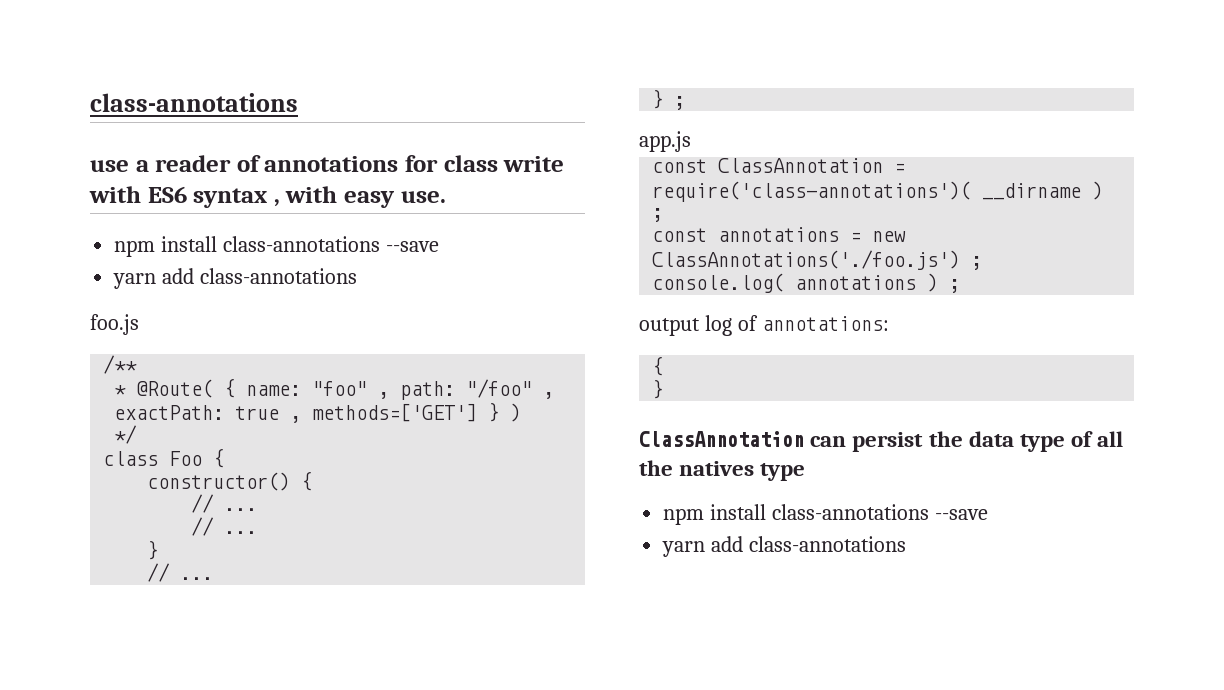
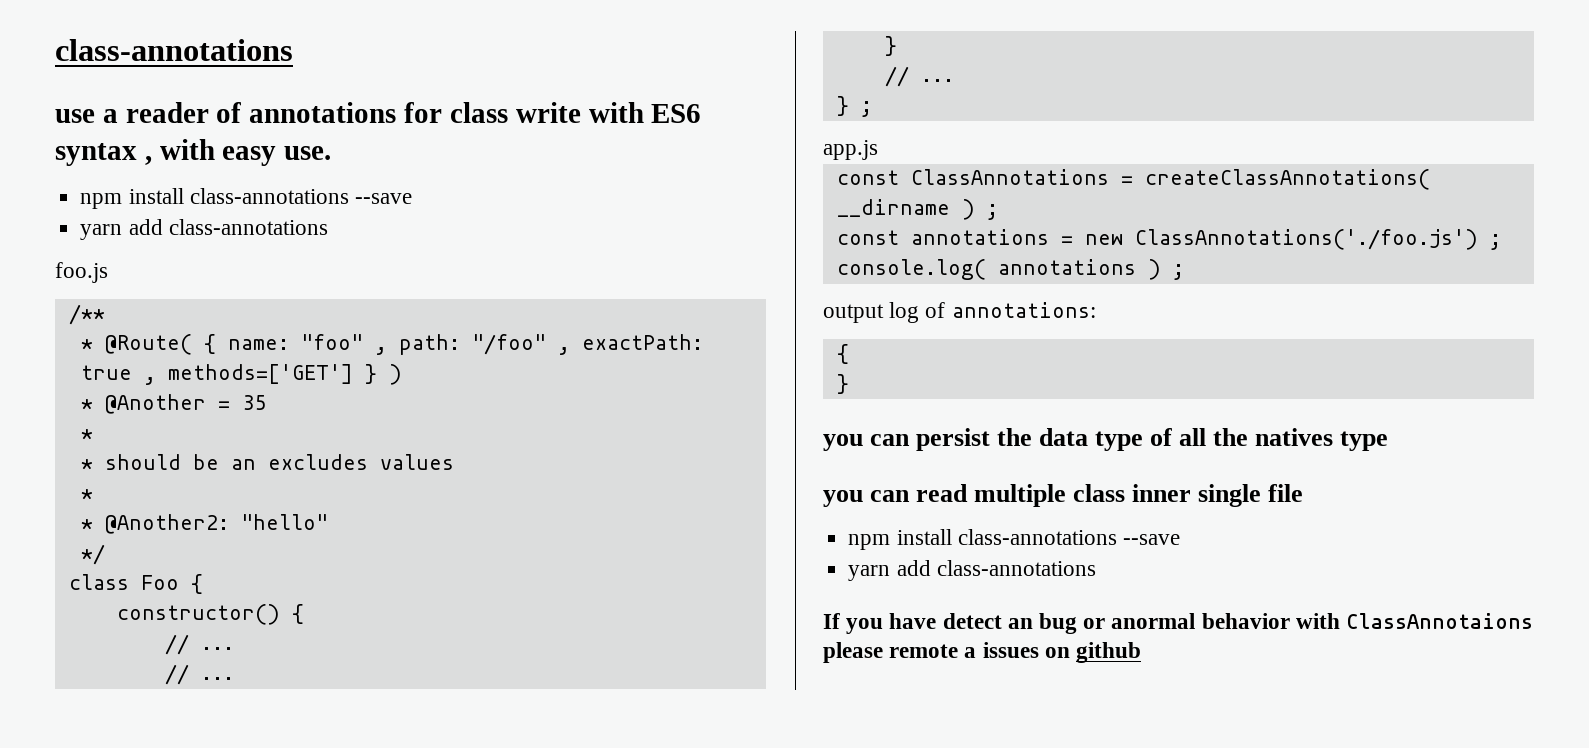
(522, 412) none -> [80,394,266,414] [80,429,93,440] [80,454,454,470] [80,489,93,500] [80,514,328,534] // * @Another = 35 // * // * should be an excludes values // * // * @Another2: "hello"
[718,158,906,173] [652,181,972,202] ClassAnnotation = require('class-annotations')( -> [910,169,1430,190] ClassAnnotations = createClassAnnotations(
[639,431,804,447] ClassAnnotation -> [823,434,863,451] you
[663,504,989,525] [662,536,907,557] // npm install class-annotations --save // yarn add class-annotations -> [823,484,1304,507] [848,529,1180,550] [848,560,1096,581] [823,613,1534,634] [823,642,1142,663] // you can read multiple class inner single file // npm install class-annotations --save // yarn add class-annotations // If you have detect an bug or anormal behavior with ClassAnnotaions please remote a issues on github

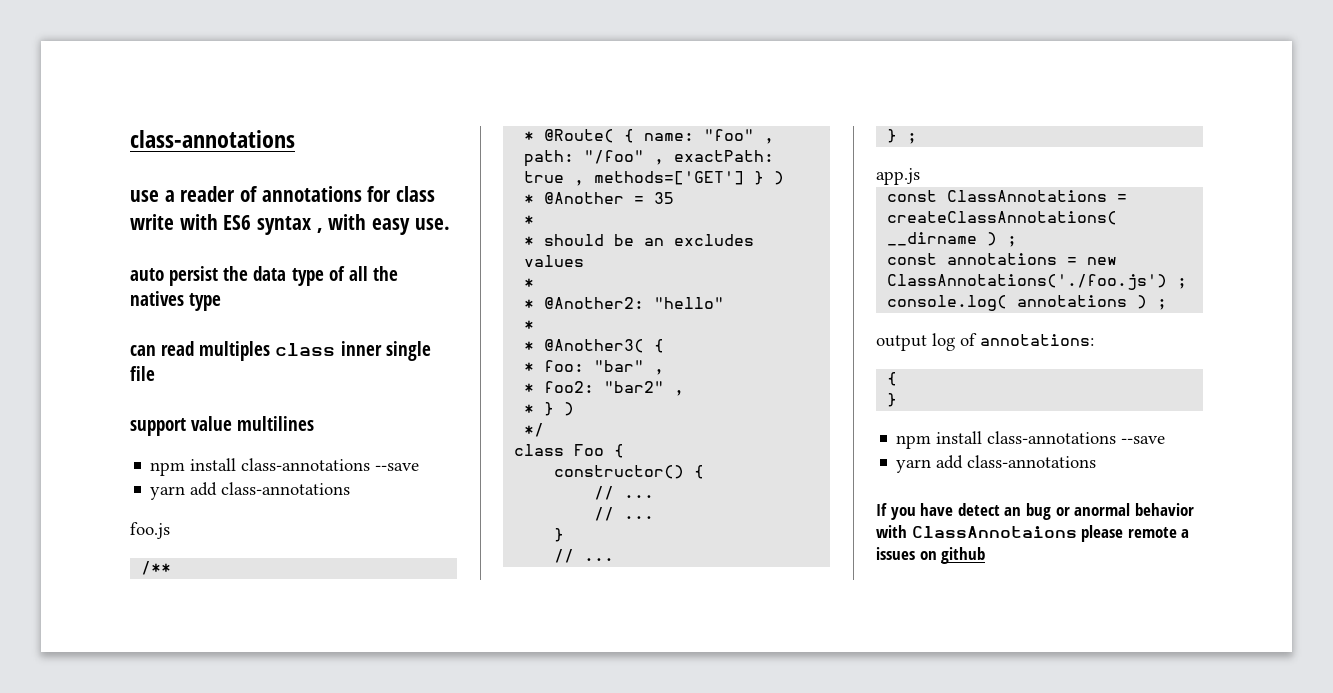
(332, 153) none -> [130,266,398,286] [130,291,222,311] [130,341,431,361] [130,366,155,381] [130,416,315,436] // auto persist the data type of all the natives type // can read multiples class inner single file // support value multilines
(328, 522) none -> [524,320,535,330] [524,339,665,353] [524,360,665,375] [524,381,685,396] [524,402,575,416] // * // * @Another3( { // * foo: "bar" , // * foo2: "bar2" , // * } )
[823,428,1389,451] [823,484,1304,507] // you can persist the data type of all the natives type // you can read multiple class inner single file -> (898, 400) none

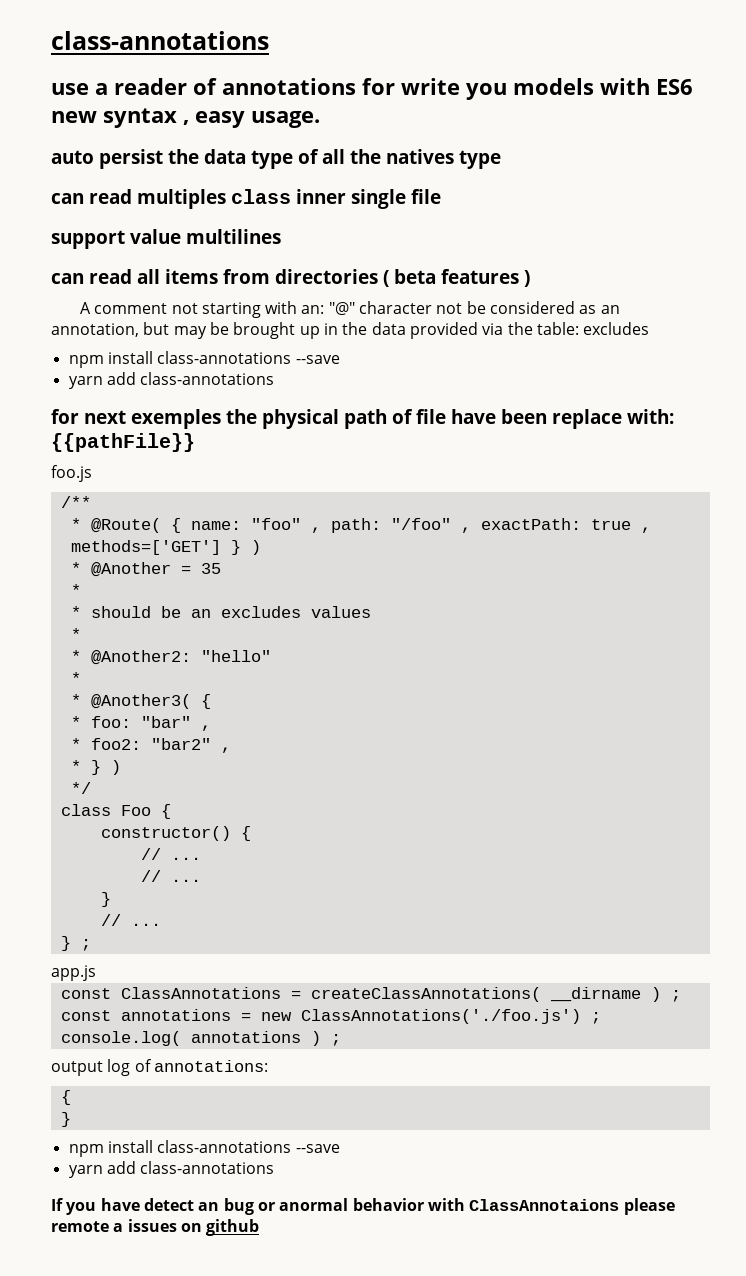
[396,186,436,202] [130,214,174,230] class write -> [401,78,594,100] write you models
(252, 222) none -> [51,111,97,123] new
[328,214,450,235] with easy use. -> [195,111,320,128] easy usage.
[150,458,420,476] [150,482,351,500] // npm install class-annotations --save // yarn add class-annotations -> [51,269,530,287] [79,301,620,318] [51,322,650,339] [68,351,340,368] [68,372,275,389] [51,409,674,429] [51,433,195,452] // can read all items from directories ( beta features ) // A comment not starting with an: "@" character not be considered as an annotation, but may be brought up in the data provided via the table: excludes // npm install class-annotations --save // yarn add class-annotations // for next exemples the physical path of file have been replace with: {{pathFile}}

